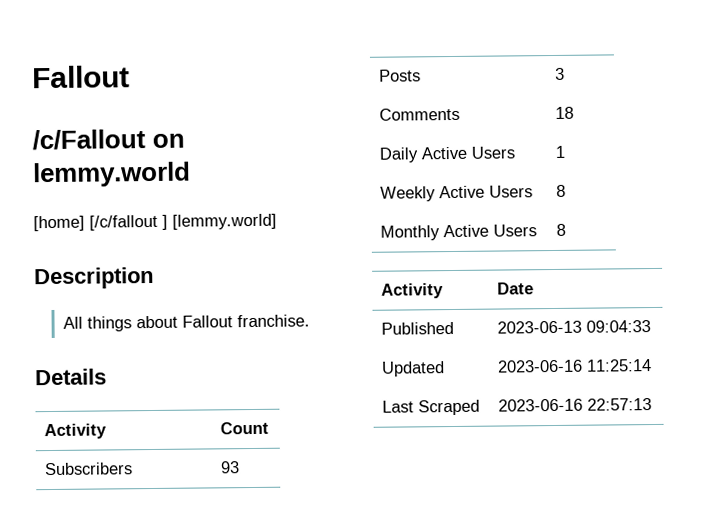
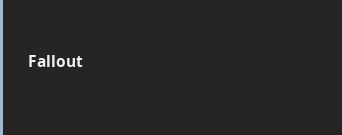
[32,65,130,89] [32,129,186,151] [32,161,191,188] [33,213,277,232] [34,266,154,290] [62,314,310,332] [35,368,107,386] [43,423,107,440] [219,421,269,435] [43,462,133,476] [219,461,240,474] [378,69,421,82] [554,67,565,80] [378,107,460,121] [554,106,574,119] [378,146,515,163] [554,145,565,158] [379,185,533,202] [555,184,566,197] [379,224,537,241] [555,223,566,236] [380,283,444,299] [496,282,534,295] [380,321,454,335] [496,320,651,334] [380,361,445,377] [496,359,652,373] [381,399,480,416] [497,398,652,412] Fallout // /c/Fallout on lemmy.world // [home] [/c/fallout ] [lemmy.world] // Description // All things about Fallout franchise. // Details // Activity | Count // Subscribers | 93 // Posts | 3 // Comments | 18 // Daily Active Users | 1 // Weekly Active Users | 8 // Monthly Active Users | 8 // Activity | Date // Published | 2023-06-13 09:04:33 // Updated | 2023-06-16 11:25:14 // Last Scraped | 2023-06-16 22:57:13 -> [28,55,83,67] Fallout

